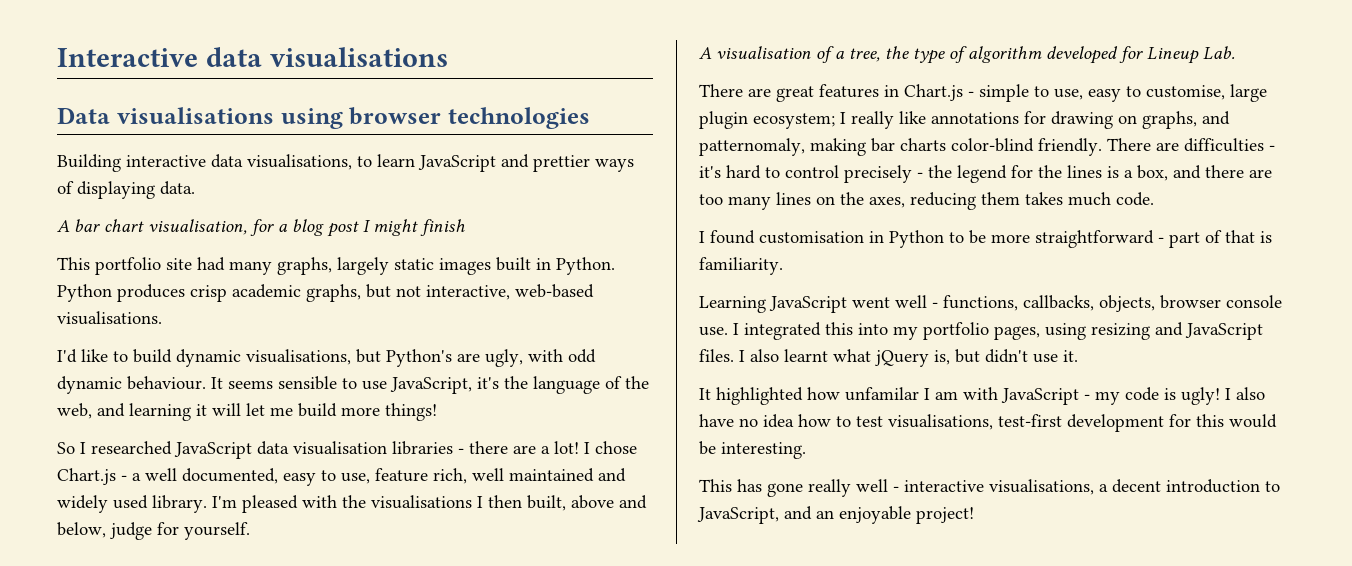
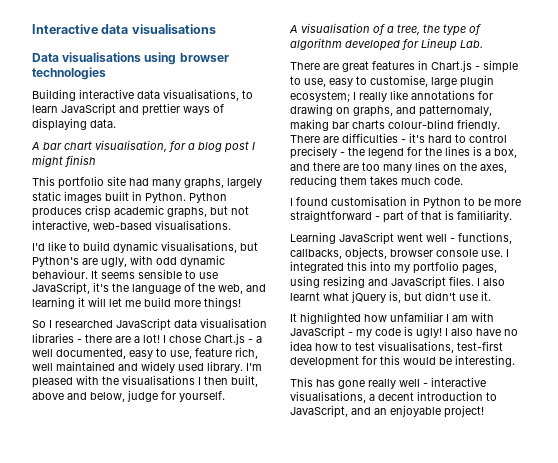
[951,138,1034,152] color-blind -> [388,119,454,129] colour-blind
[845,387,919,401] unfamilar -> [390,312,443,322] unfamiliar

